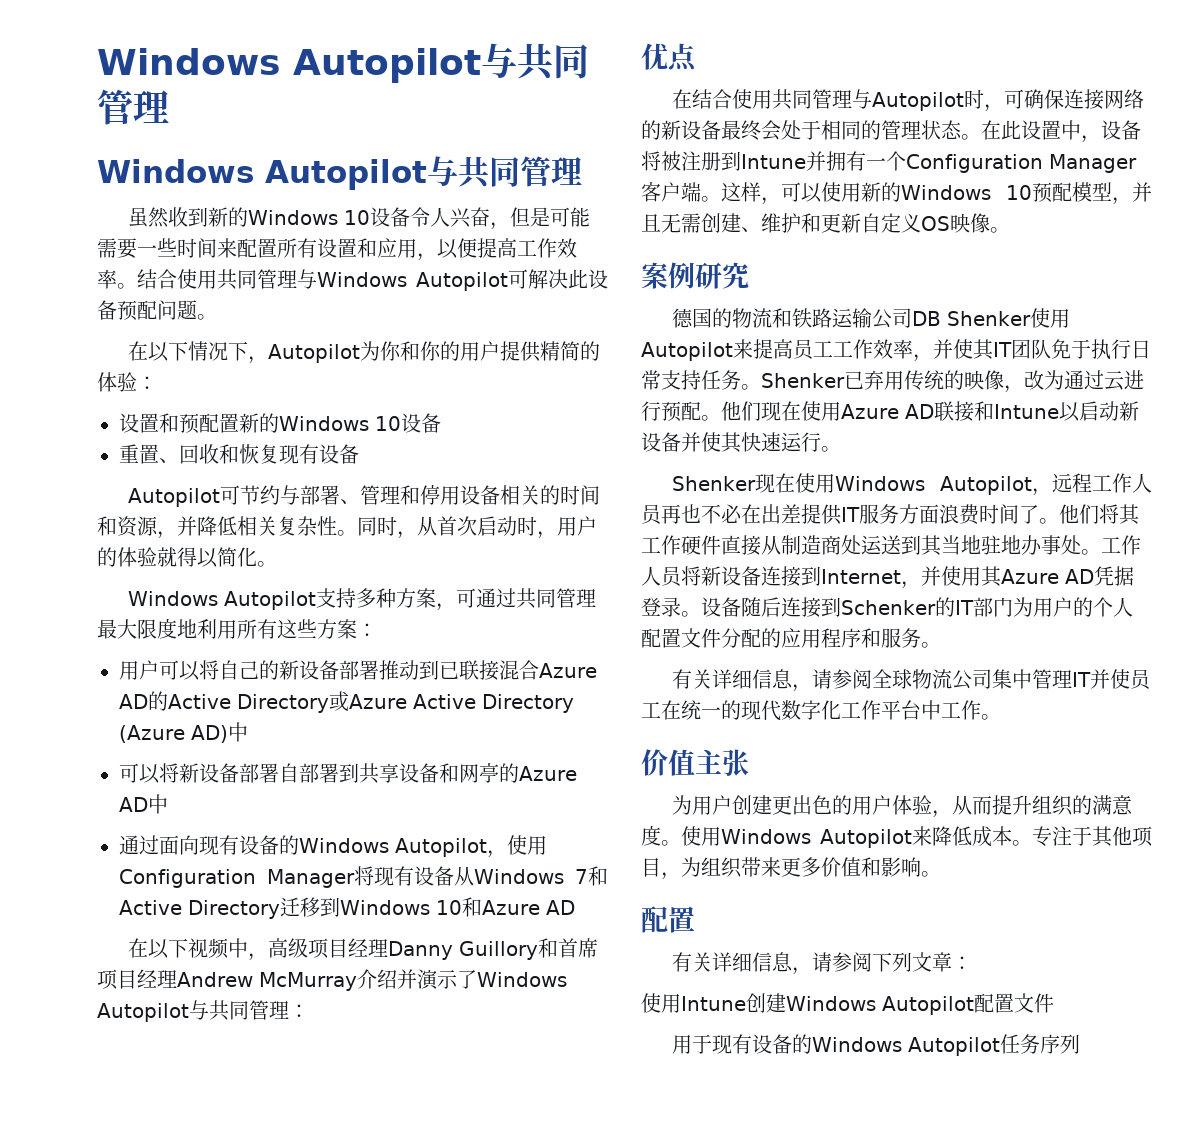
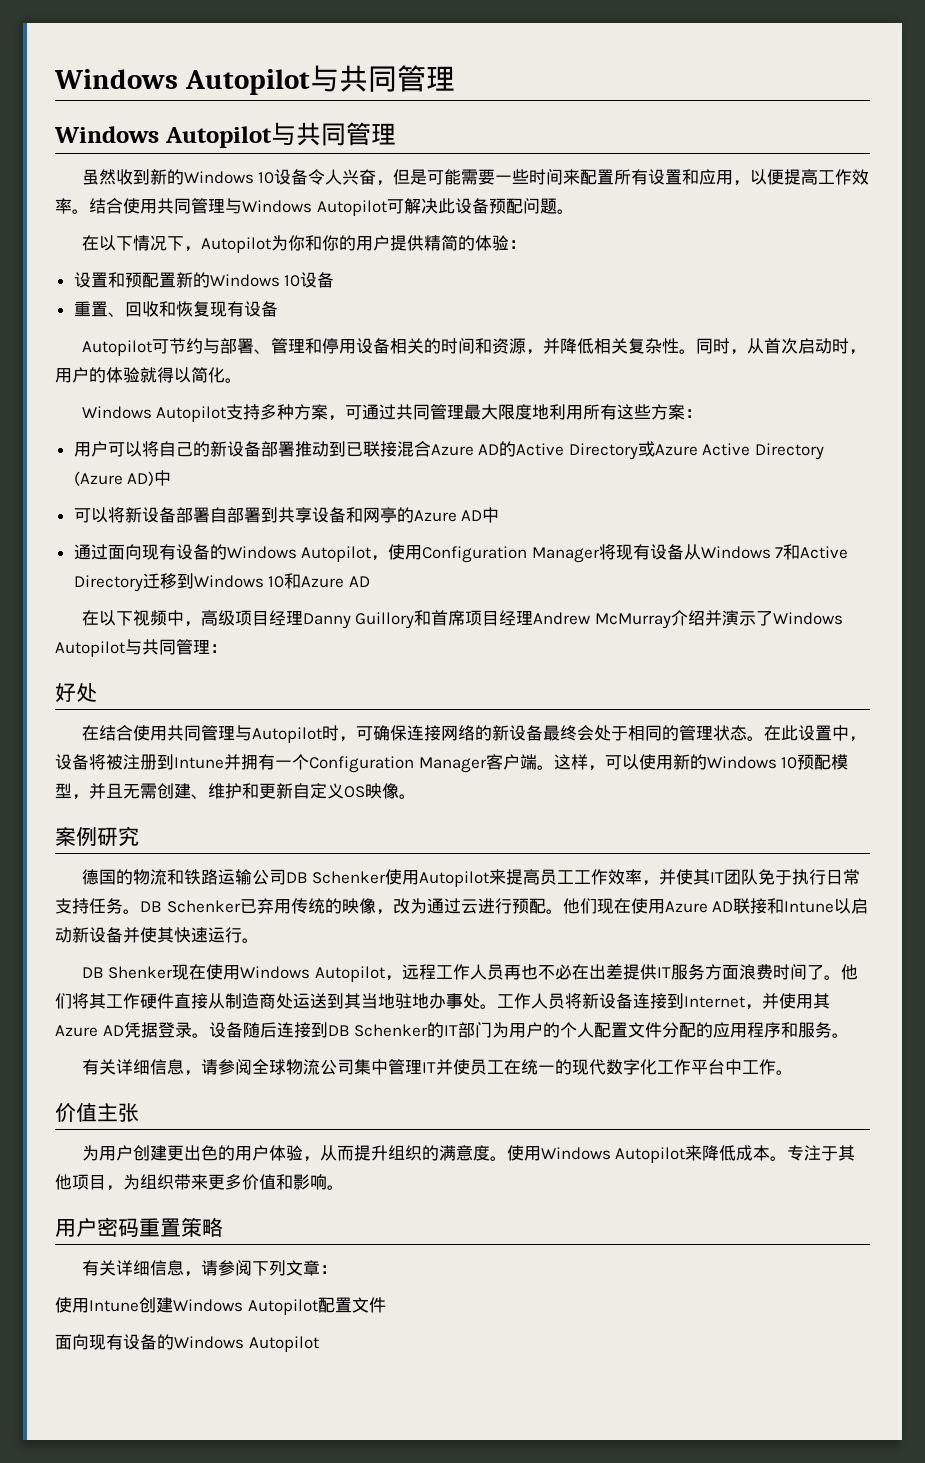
[641,43,697,72] 优点 -> [55,682,97,702] 好处
[946,311,1031,326] Shenker -> [312,871,387,884] Schenker
[761,373,845,388] Shenker -> [140,900,241,913] DB Schenker
(841, 449) none -> [81,967,104,978] DB
(841, 607) none -> [327,1025,350,1036] DB
[641,906,695,933] 配置 -> [55,1217,223,1237] 用户密码重置策略
[671,1034,1080,1056] 用于现有设备的Windows Autopilot任务序列 -> [55,1334,319,1352] 面向现有设备的Windows Autopilot

